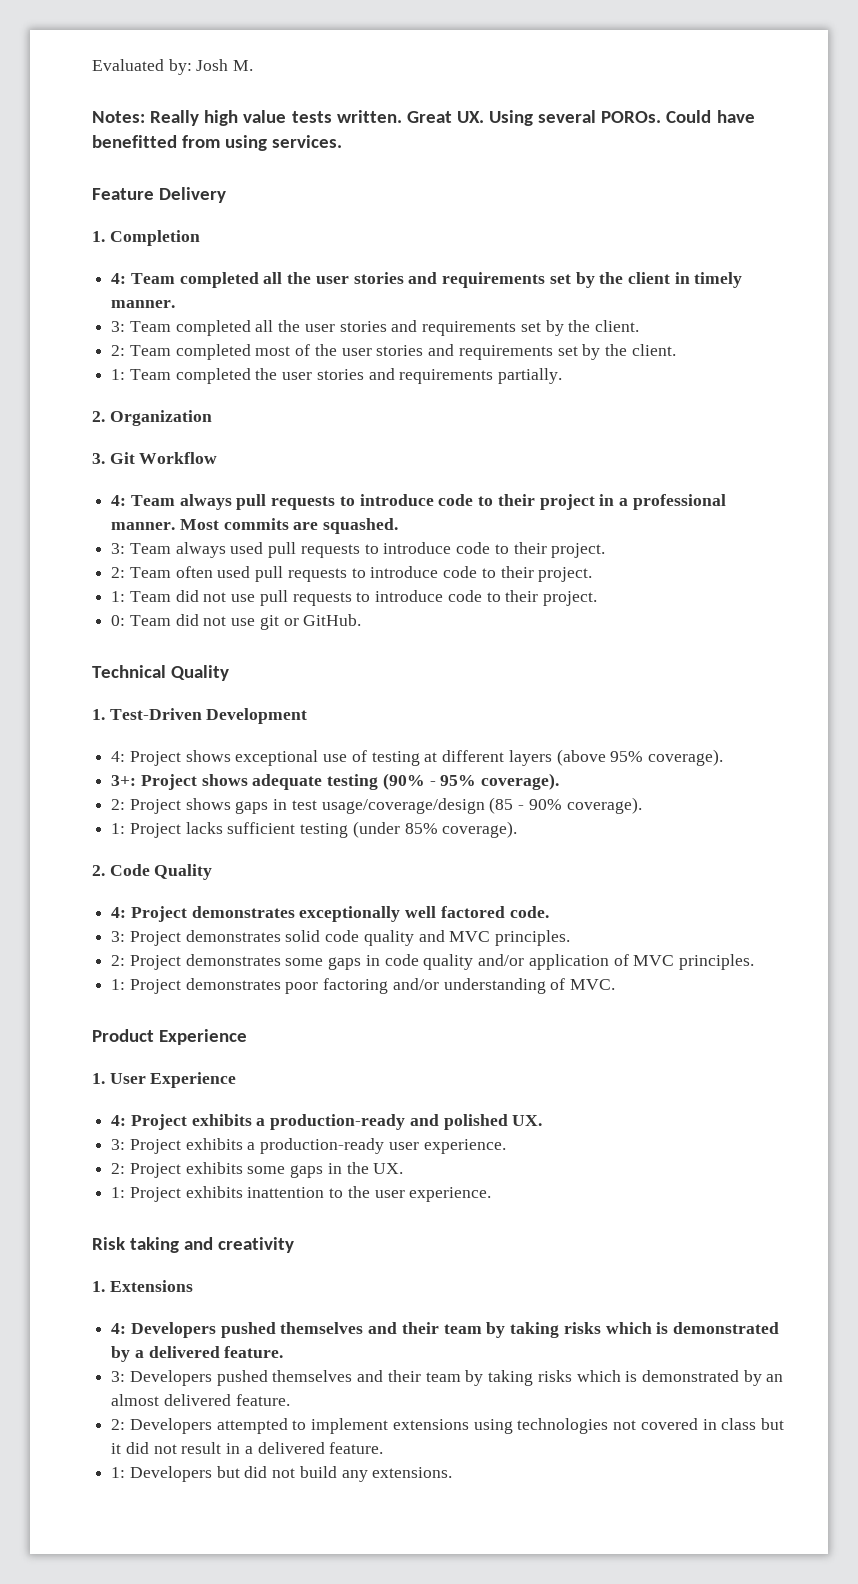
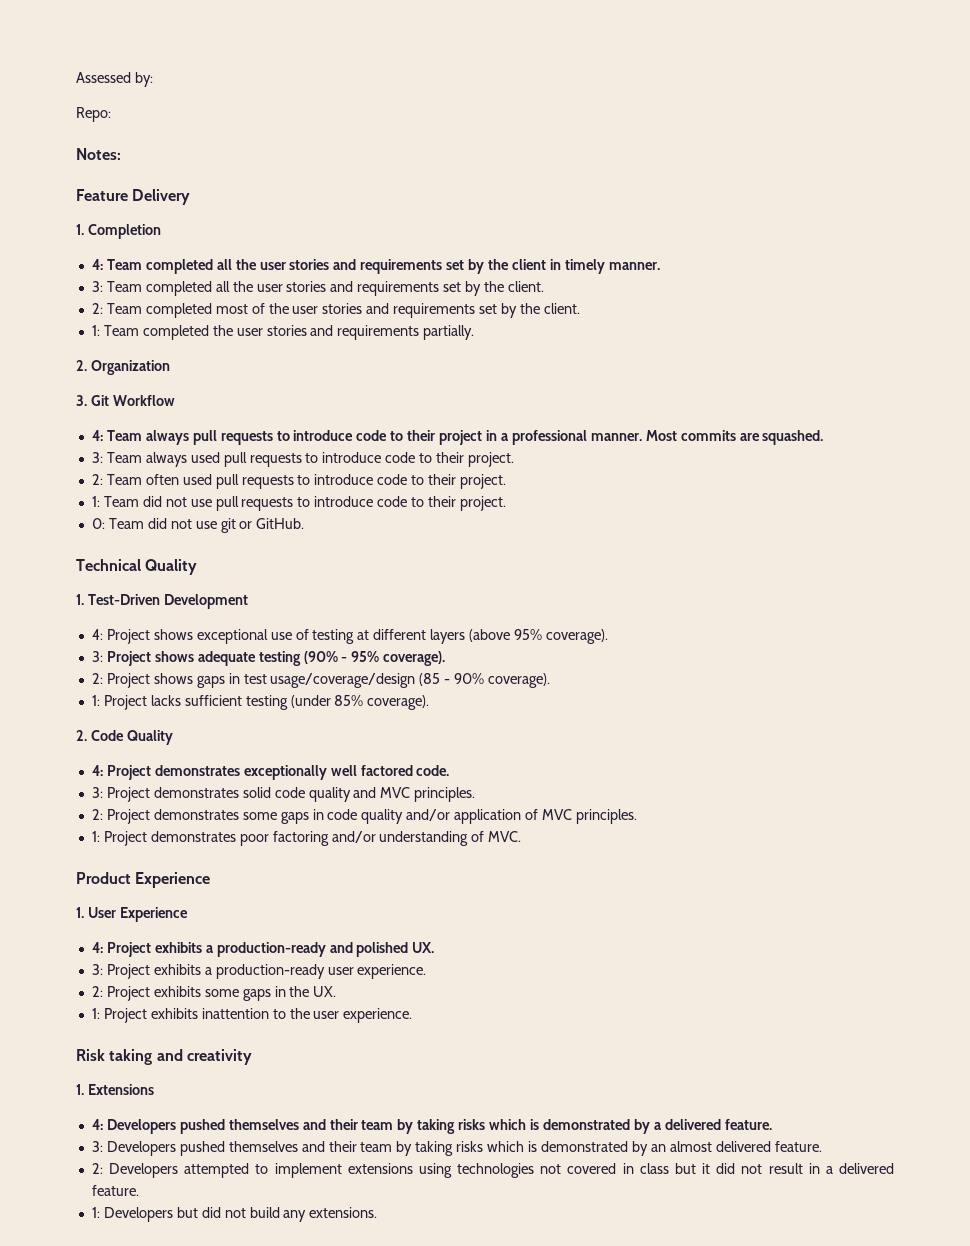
[92,59,164,71] Evaluated -> [76,72,131,83] Assessed
[196,59,254,71] Josh M. -> [76,107,111,122] // Repo:
[150,110,755,126] [92,135,343,151] Really high value tests written. Great UX. Using several POROs. Could have benefitted from using services. -> (121, 154) none
[111,775,137,786] 3+: -> [91,651,103,662] 3:

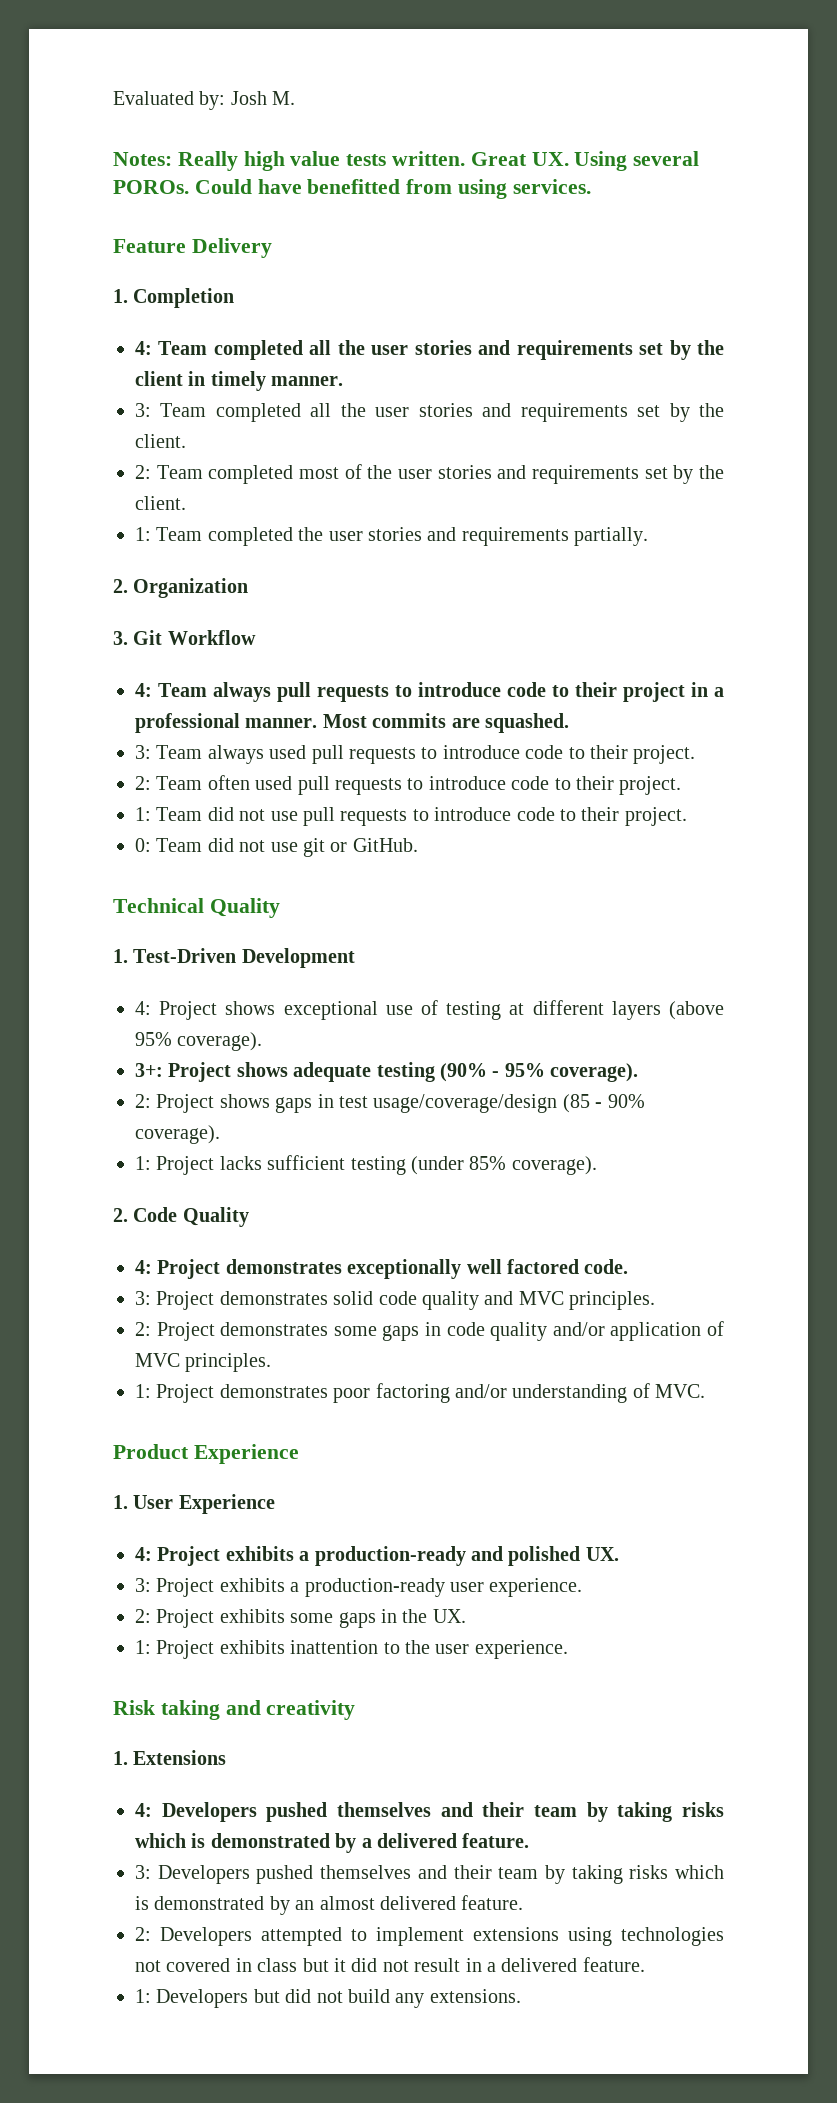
[76,72,131,83] Assessed -> [113,91,194,105] Evaluated
[76,107,111,122] // Repo: -> [230,91,296,105] Josh M.
(121, 154) none -> [177,151,700,171] [113,179,591,199] Really high value tests written. Great UX. Using several POROs. Could have benefitted from using services.
[91,651,103,662] 3: -> [135,1063,163,1077] 3+:

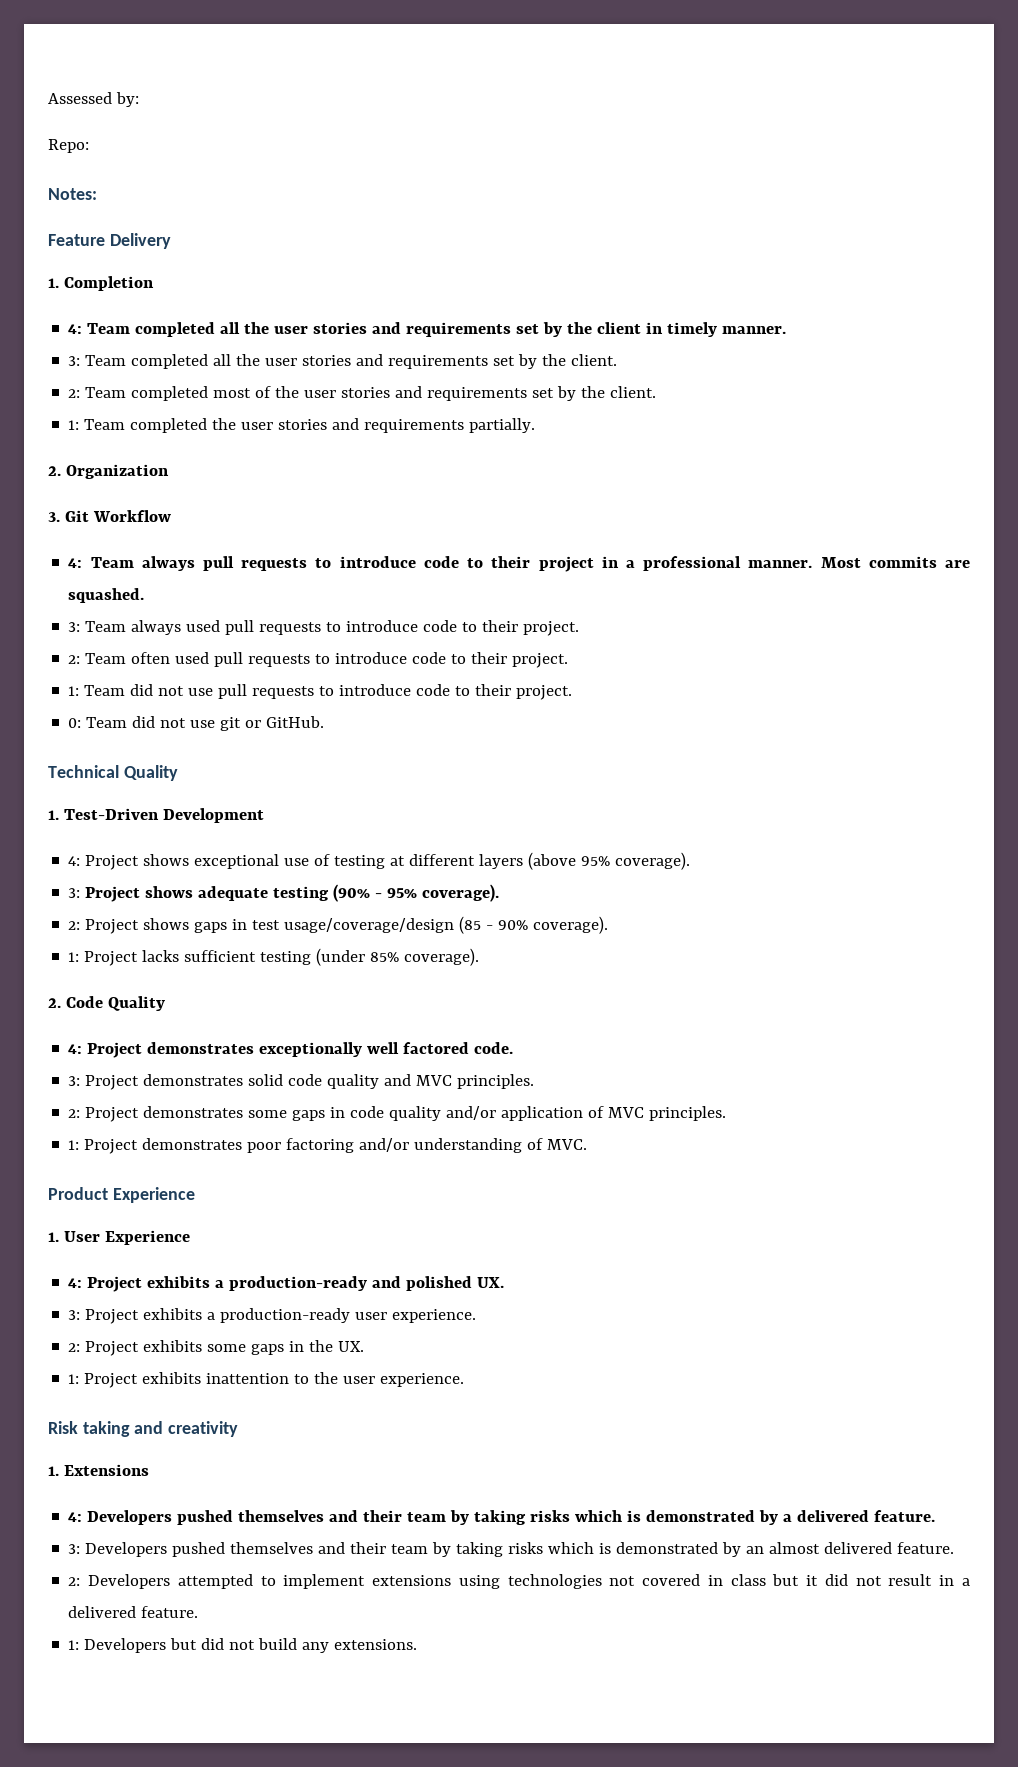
[113,91,194,105] Evaluated -> [48,92,112,104] Assessed
[230,91,296,105] Josh M. -> [48,139,89,153] // Repo:
[177,151,700,171] [113,179,591,199] Really high value tests written. Great UX. Using several POROs. Could have benefitted from using services. -> (97, 194) none
[135,1063,163,1077] 3+: -> [68,888,81,898] 3:

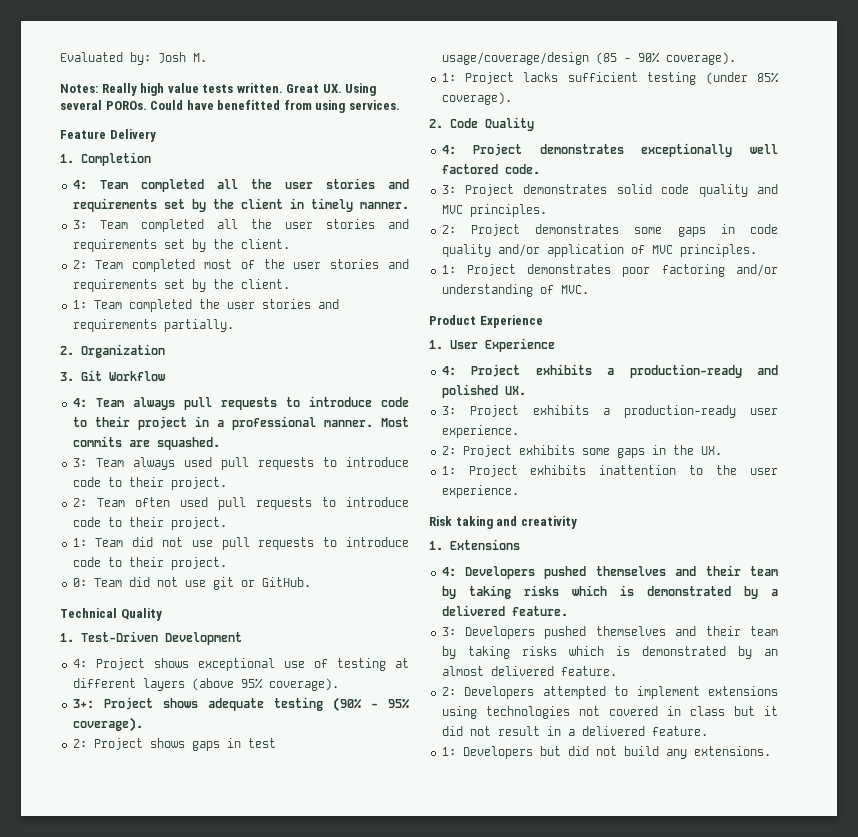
[48,92,112,104] Assessed -> [60,52,123,62] Evaluated
[48,139,89,153] // Repo: -> [158,52,207,63] Josh M.
(97, 194) none -> [101,83,377,96] [60,100,400,113] Really high value tests written. Great UX. Using several POROs. Could have benefitted from using services.
[68,888,81,898] 3: -> [72,699,94,708] 3+:

